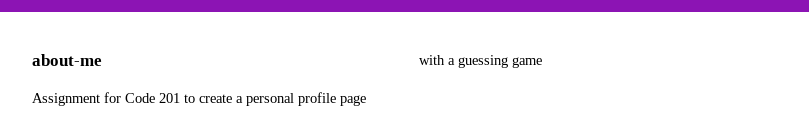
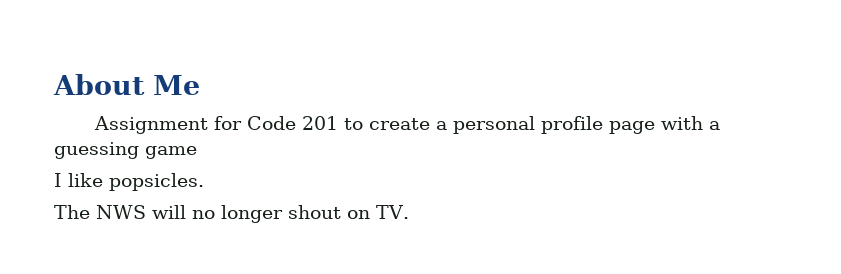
[32,54,102,66] about-me -> [53,74,200,95] About Me
(542, 62) none -> [54,173,204,191] [54,205,409,223] // I like popsicles. // The NWS will no longer shout on TV.

